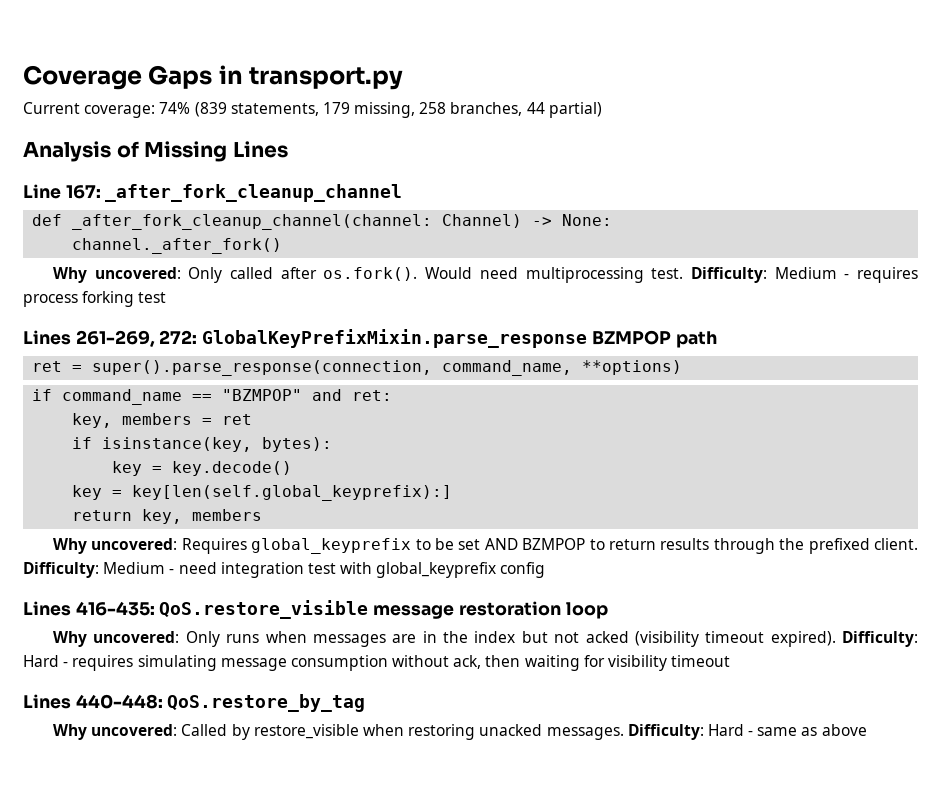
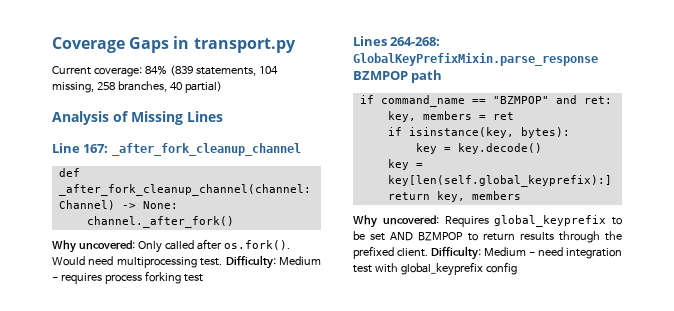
[159,102,191,114] 74% -> [144,65,167,75] 84%
[322,102,350,114] 179 -> [258,66,278,74] 104
[526,102,545,114] 44 -> [169,82,182,90] 40
[75,330,198,347] 261-269, 272: -> [390,37,441,46] 264-268:
[32,360,683,376] // ret = super().parse_response(connection, command_name, **options) -> (443, 76) none
[23,600,608,619] [53,631,918,647] [23,655,731,671] [23,694,366,712] [53,724,867,740] // Lines 416-435: QoS.restore_visible message restoration loop // Why uncovered: Only runs when messages are in the index but not acked (visibility timeout expired). Difficulty: Hard - requires simulating message consumption without ack, then waiting for visibility timeout // Lines 440-448: QoS.restore_by_tag // Why uncovered: Called by restore_visible when restoring unacked messages. Difficulty: Hard - same as above -> (517, 268) none

